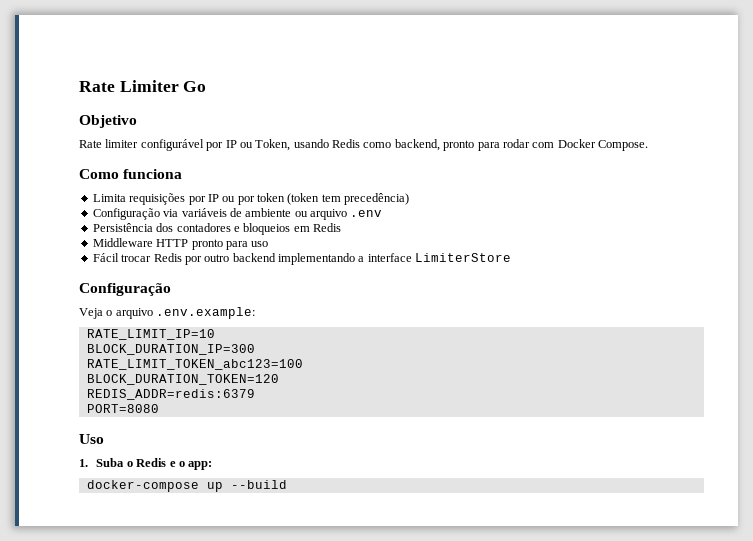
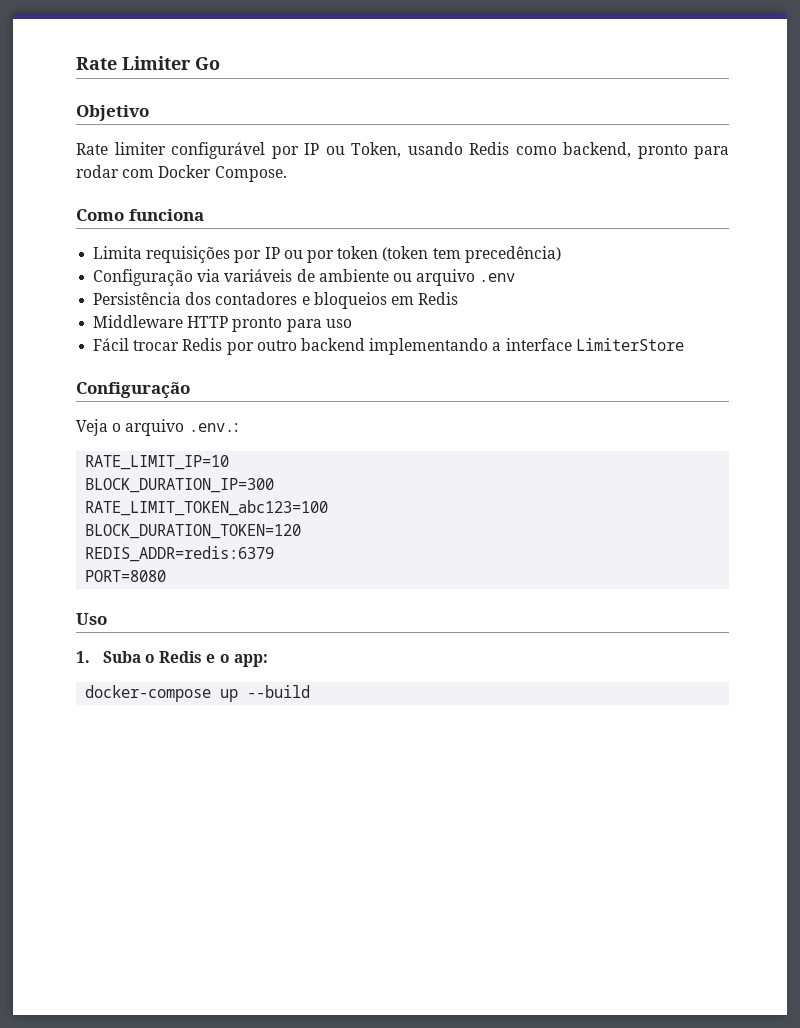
[156,307,256,319] .env.example: -> [188,423,238,432] .env.:

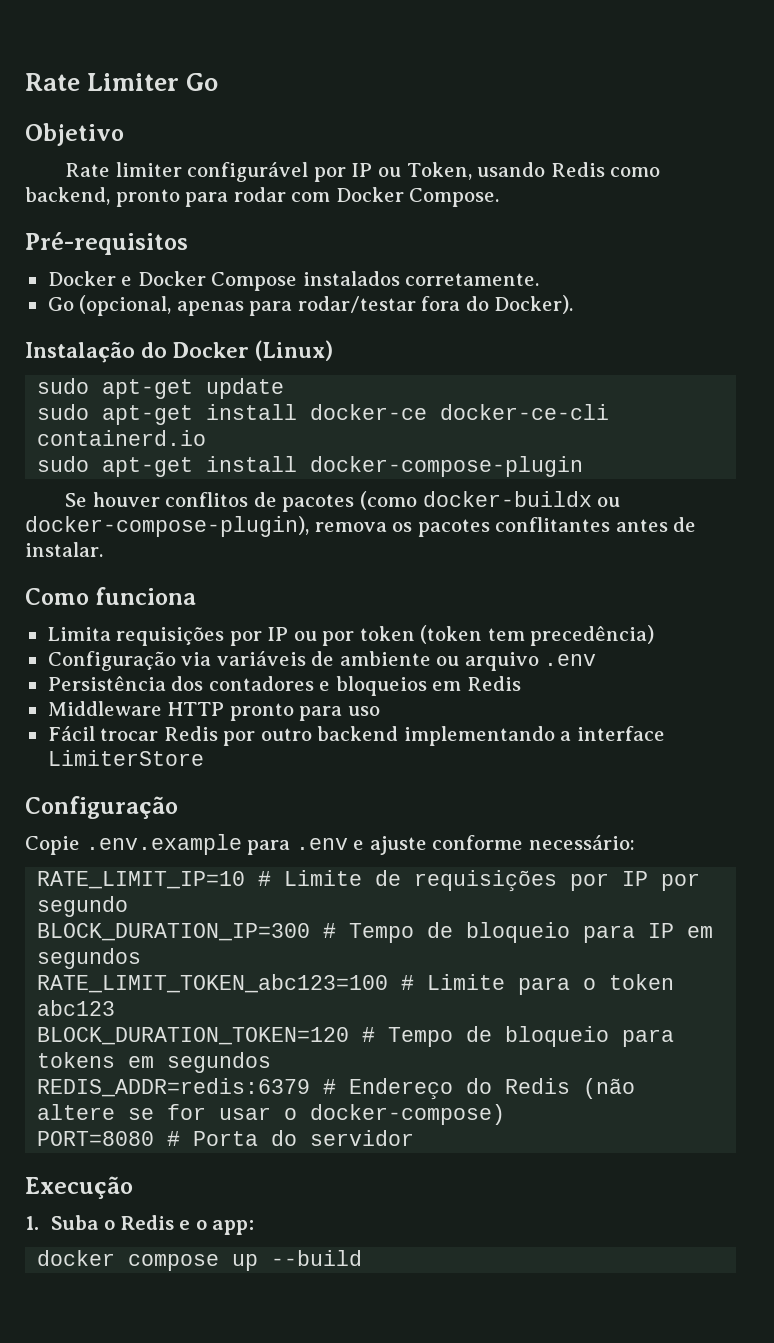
(287, 174) none -> [25,232,188,255] [47,271,540,291] [47,295,574,316] [25,340,333,363] [37,378,285,399] [37,404,610,425] [37,430,207,446] [37,456,584,477] [65,491,621,512] [25,516,697,537] [25,542,103,557] // Pré-requisitos // Docker e Docker Compose instalados corretamente. // Go (opcional, apenas para rodar/testar fora do Docker). // Instalação do Docker (Linux) // sudo apt-get update // sudo apt-get install docker-ce docker-ce-cli containerd.io // sudo apt-get install docker-compose-plugin // Se houver conflitos de pacotes (como docker-buildx ou docker-compose-plugin), remova os pacotes conflitantes antes de instalar.
[76,419,238,436] [85,455,230,470] [85,478,275,493] [85,500,329,516] [85,524,302,539] [85,546,275,562] [85,570,167,582] [76,613,107,625] Veja o arquivo .env.: // RATE_LIMIT_IP=10 // BLOCK_DURATION_IP=300 // RATE_LIMIT_TOKEN_abc123=100 // BLOCK_DURATION_TOKEN=120 // REDIS_ADDR=redis:6379 // PORT=8080 // Uso -> [25,834,635,855] [37,870,701,892] [37,896,129,917] [37,922,714,943] [37,948,142,969] [37,974,675,995] [37,1000,116,1016] [37,1026,675,1047] [37,1052,272,1073] [37,1078,636,1100] [37,1104,506,1125] [37,1130,415,1146] [25,1176,133,1199] Copie .env.example para .env e ajuste conforme necessário: // RATE_LIMIT_IP=10 # Limite de requisições por IP por segundo // BLOCK_DURATION_IP=300 # Tempo de bloqueio para IP em segundos // RATE_LIMIT_TOKEN_abc123=100 # Limite para o token abc123 // BLOCK_DURATION_TOKEN=120 # Tempo de bloqueio para tokens em segundos // REDIS_ADDR=redis:6379 # Endereço do Redis (não altere se for usar o docker-compose) // PORT=8080 # Porta do servidor // Execução
[85,685,212,702] docker-compose -> [37,1250,220,1271] docker compose

